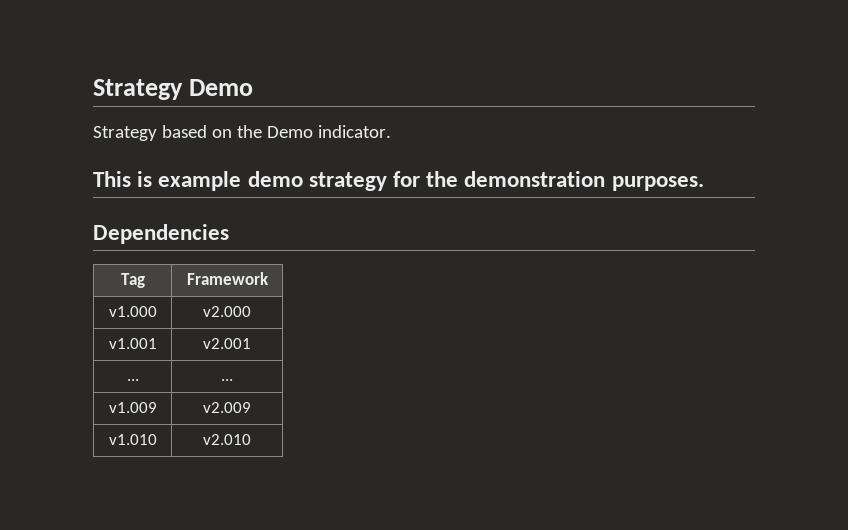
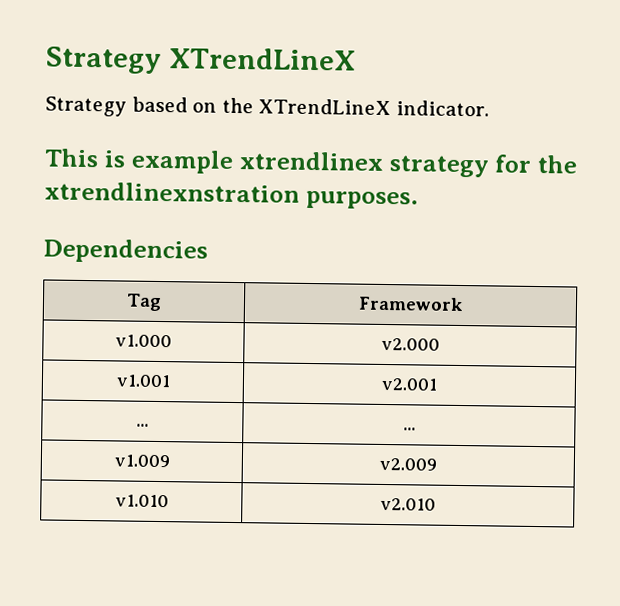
[93,79,254,100] Strategy Demo -> [46,46,356,75] Strategy XTrendLineX
[266,126,313,138] Demo -> [258,98,392,116] XTrendLineX
[247,171,303,187] demo -> [238,151,383,171] xtrendlinex
[464,171,606,187] demonstration -> [44,181,300,203] xtrendlinexnstration

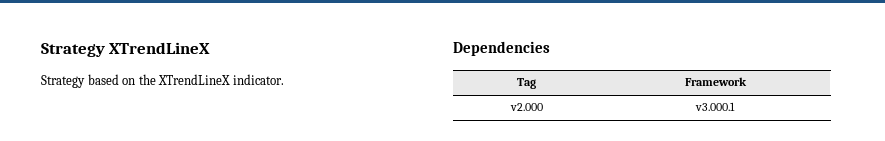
[44,148,578,178] [44,181,419,210] [43,238,208,264] [126,293,163,312] [357,296,464,312] [115,334,172,348] [380,337,440,351] [115,374,171,388] [381,377,438,391] [136,423,149,427] [402,427,416,431] [113,454,170,468] [379,457,437,471] [114,494,169,508] [380,497,436,511] This is example xtrendlinex strategy for the xtrendlinexnstration purposes. // Dependencies // Tag | Framework // v1.000 | v2.000 // v1.001 | v2.001 // ... | ... // v1.009 | v2.009 // v1.010 | v2.010 -> [453,41,550,56] [517,78,536,89] [684,77,747,86] [509,103,543,111] [695,102,735,111] Dependencies // Tag | Framework // v2.000 | v3.000.1

